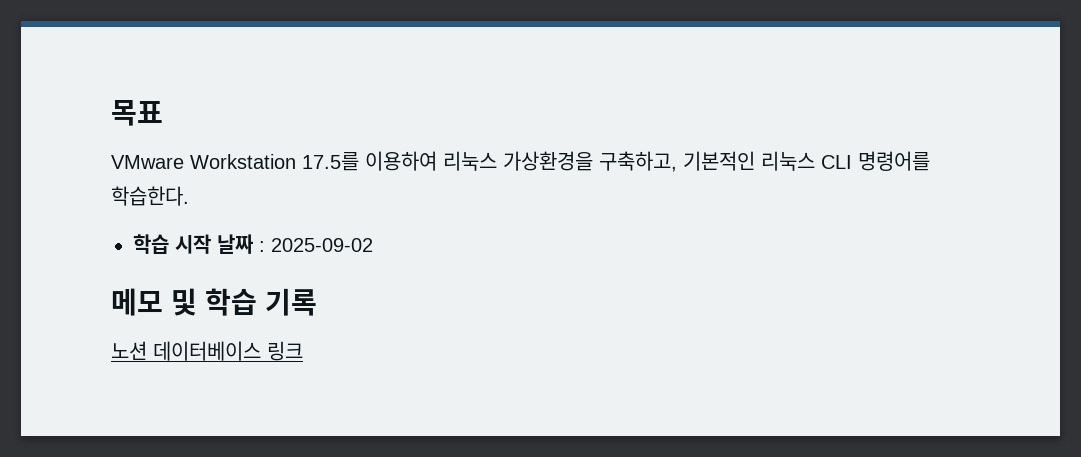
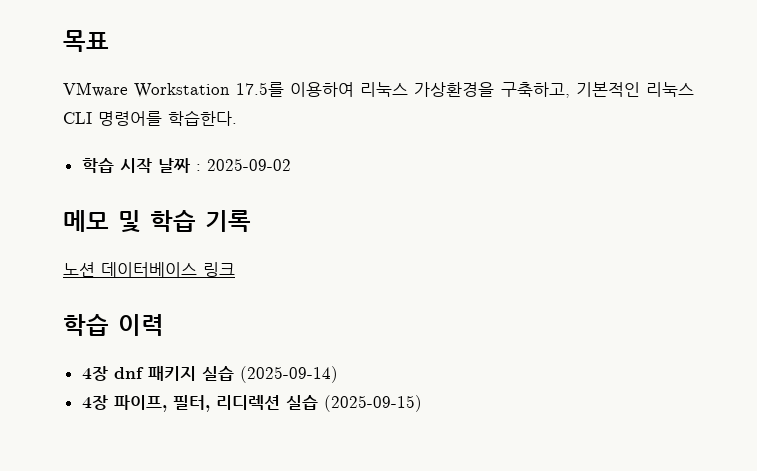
(303, 351) none -> [63,314,164,336] [81,366,338,383] [81,395,422,412] // 학습 이력 // 4장 dnf 패키지 실습 (2025-09-14) // 4장 파이프, 필터, 리디렉션 실습 (2025-09-15)

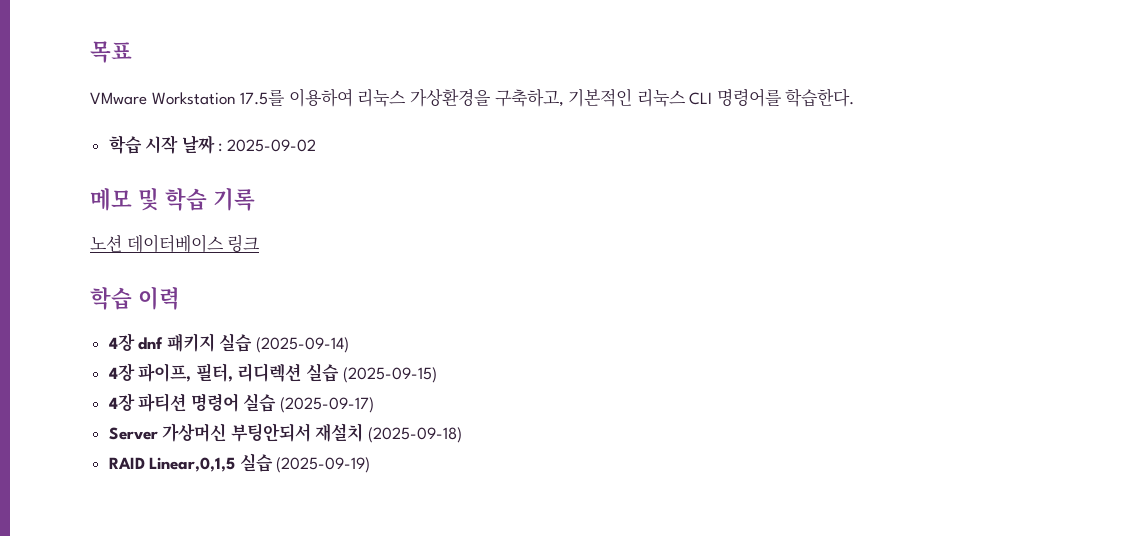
(422, 403) none -> [108,393,375,413] [108,423,463,443] [108,453,371,473] // 4장 파티션 명령어 실습 (2025-09-17) // Server 가상머신 부팅안되서 재설치 (2025-09-18) // RAID Linear,0,1,5 실습 (2025-09-19)

